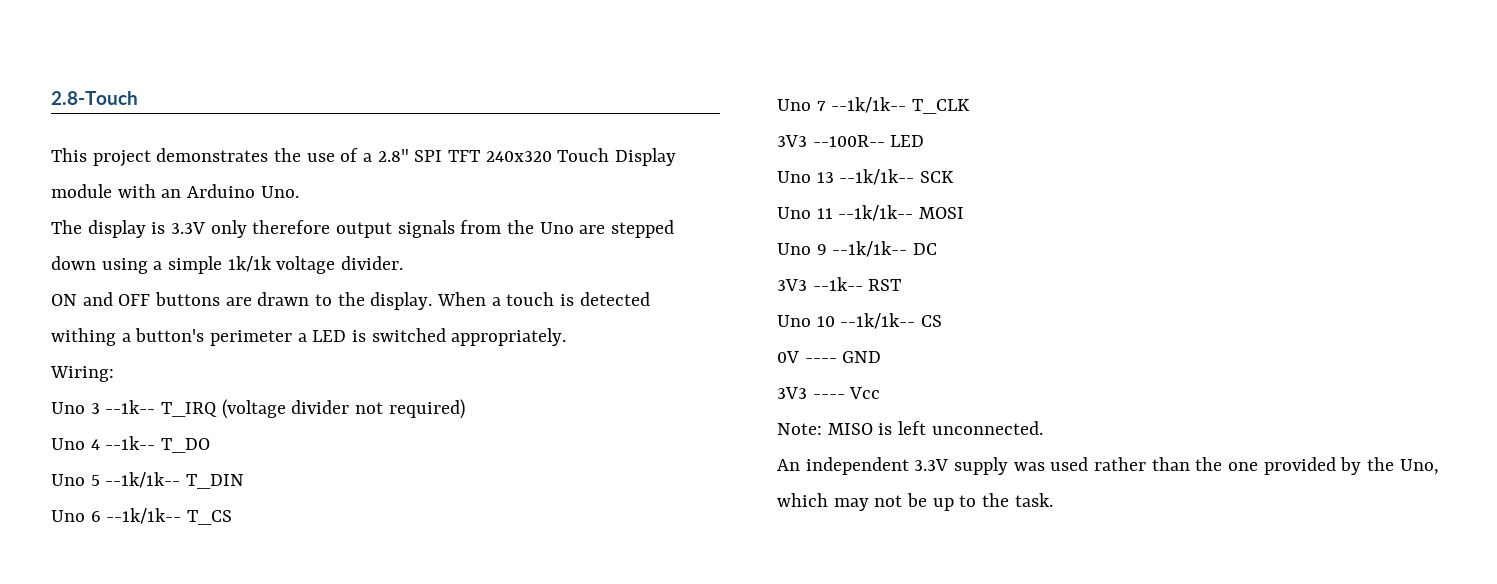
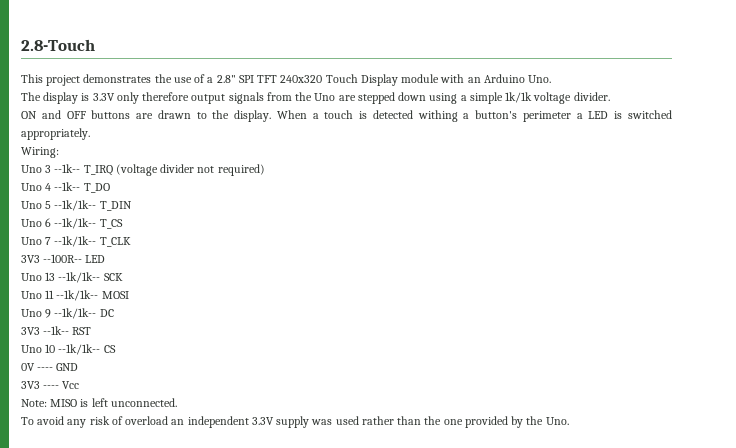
[777,459,800,471] An -> [21,416,185,428] To avoid any risk of overload an
[1399,459,1439,475] [777,493,1053,511] Uno, which may not be up to the task. -> [545,417,569,425] Uno.

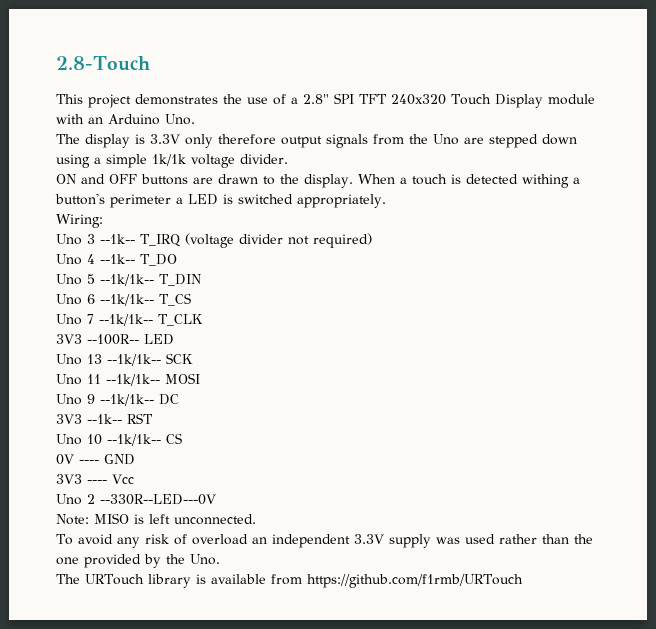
(80, 385) none -> [56,494,216,505] // Uno 2 --330R--LED---0V
(569, 421) none -> [56,574,523,588] // The URTouch library is available from https://github.com/f1rmb/URTouch

